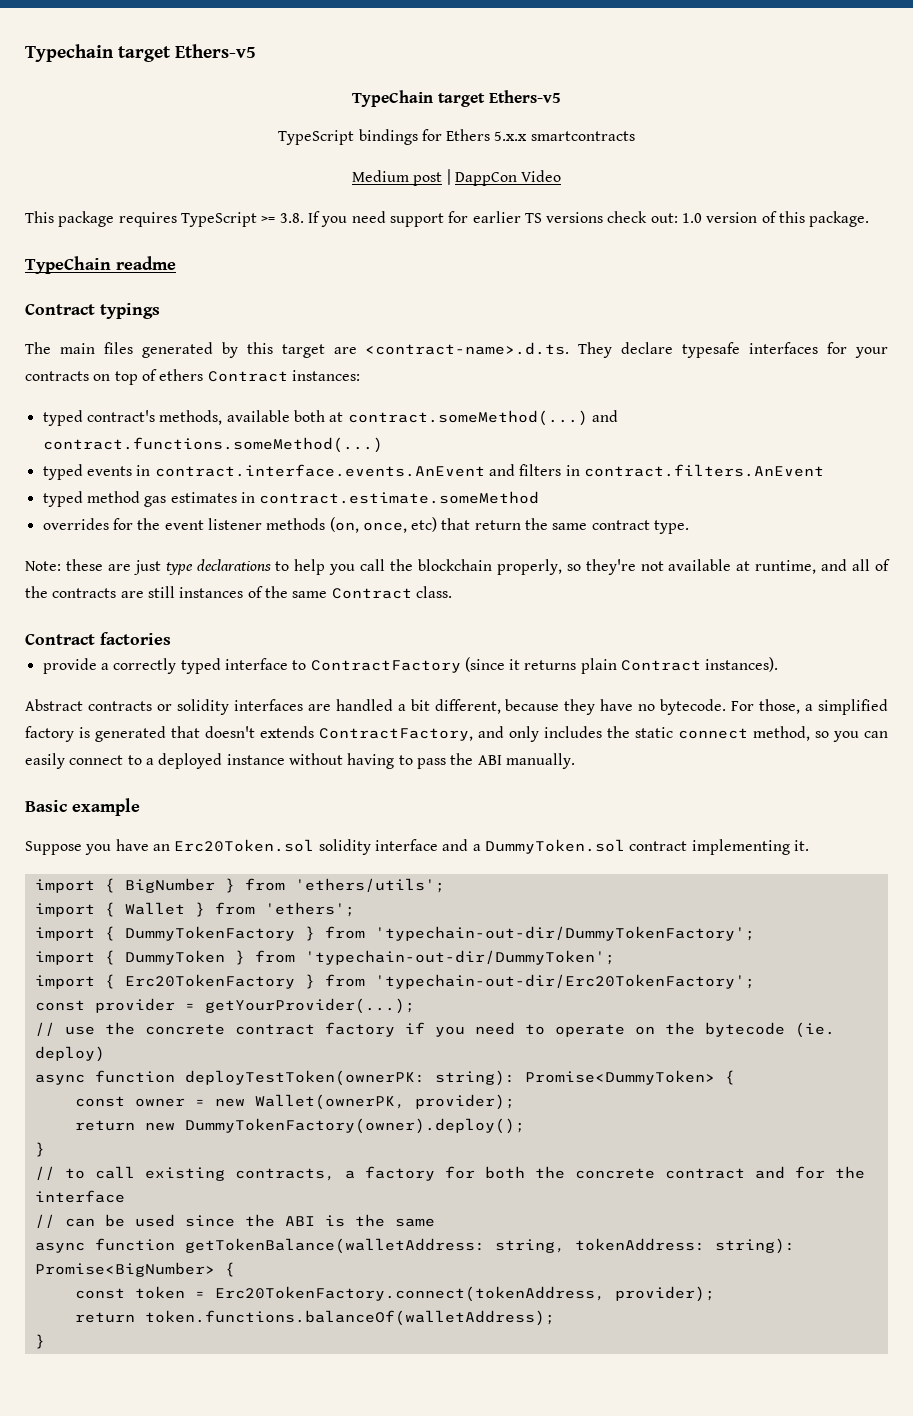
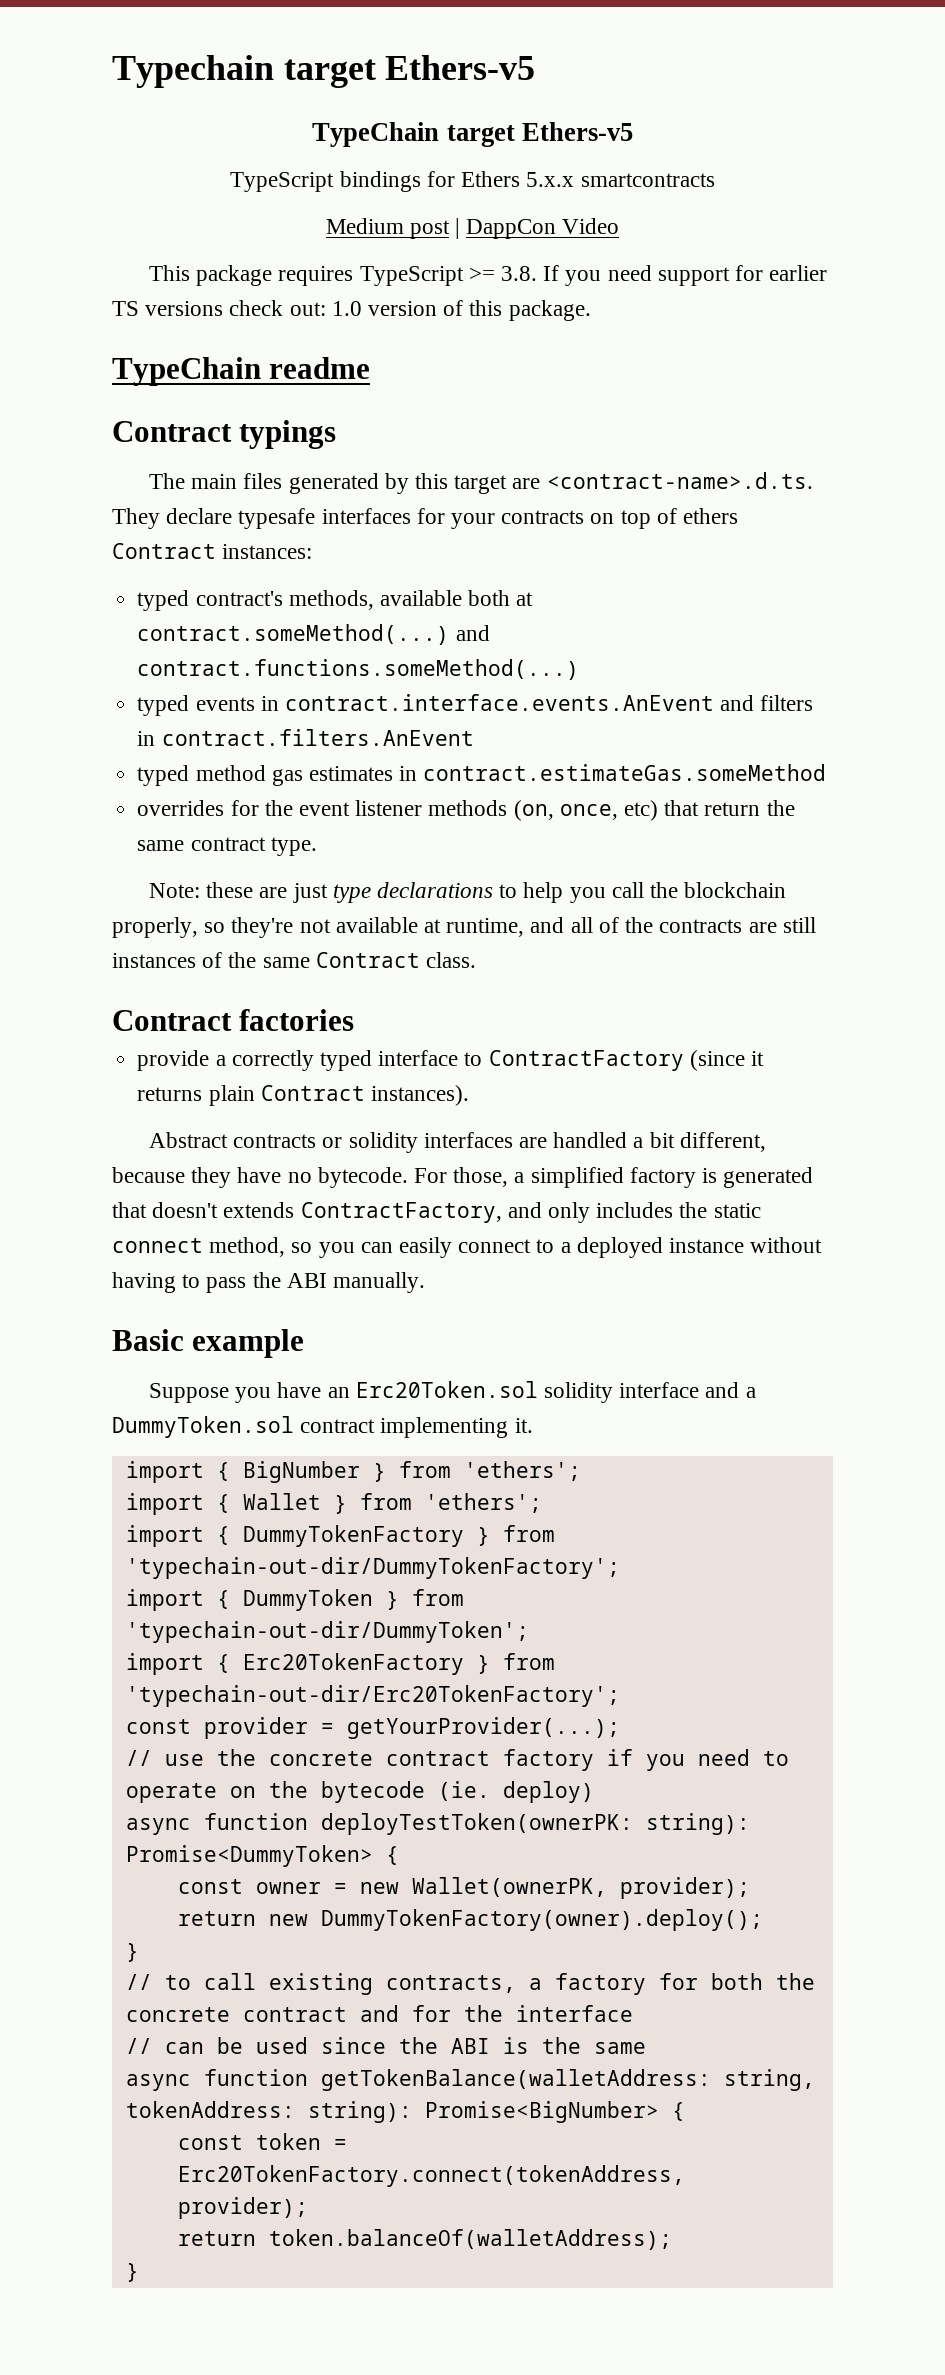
[259,491,540,504] contract.estimate.someMethod -> [423,764,827,781] contract.estimateGas.someMethod
[294,878,445,893] 'ethers/utils'; -> [463,1461,581,1481] 'ethers';
[144,1310,555,1326] token.functions.balanceOf(walletAddress); -> [268,2229,672,2250] token.balanceOf(walletAddress);

